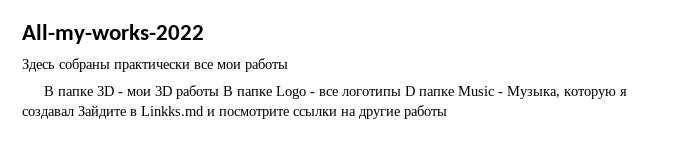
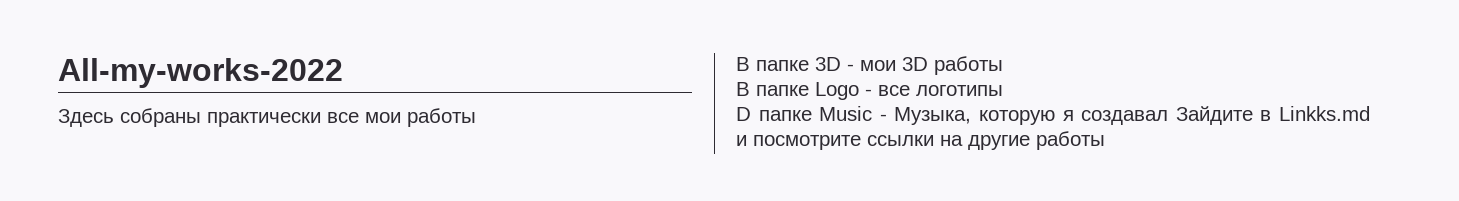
(220, 92) none -> (1003, 65) //
(402, 92) none -> (1003, 90) //

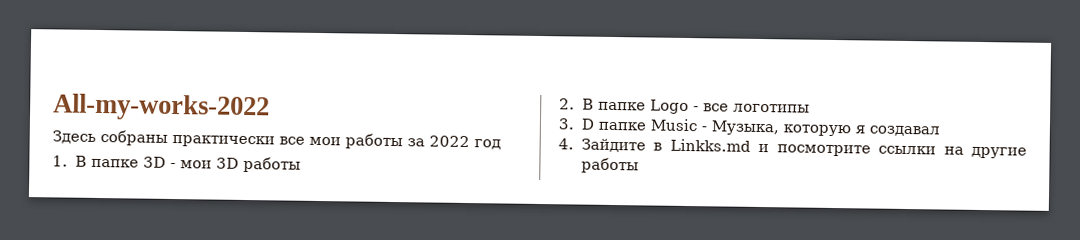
(476, 117) // -> [407,135,501,150] [52,155,68,167] за 2022 год // 1.
(1003, 65) none -> [559,98,575,110] 2.
(1003, 90) none -> [558,118,575,130] 3.
(1169, 117) none -> [558,138,574,150] // 4.

